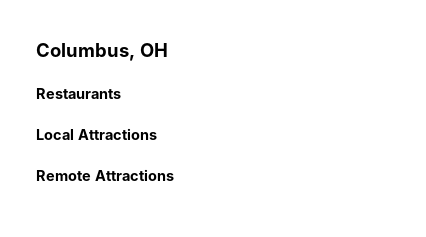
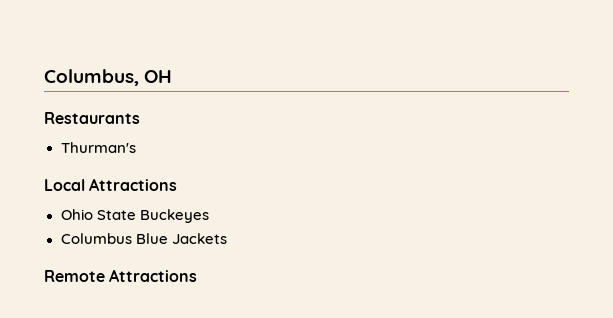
(121, 93) none -> [60,142,136,153] // Thurman's
(157, 134) none -> [60,209,209,223] [60,233,227,244] // Ohio State Buckeyes // Columbus Blue Jackets

